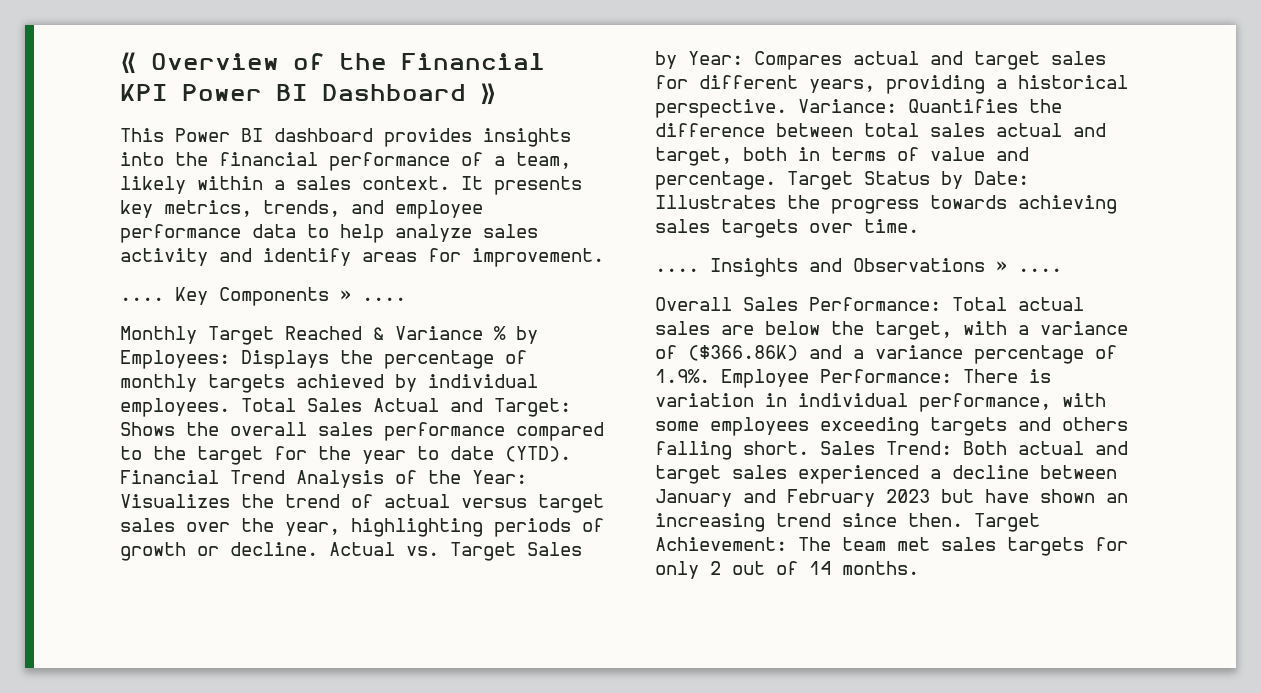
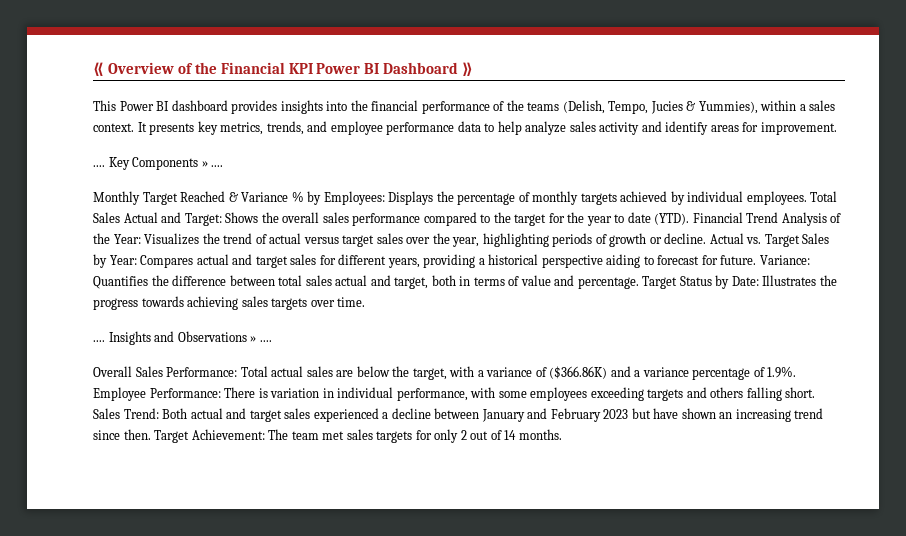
[494,152,571,169] [120,176,186,194] a team, likely -> [506,100,758,114] the teams (Delish, Tempo, Jucies & Yummies),
[655,99,787,118] perspective. -> [541,254,757,268] perspective aiding to forecast for future.

